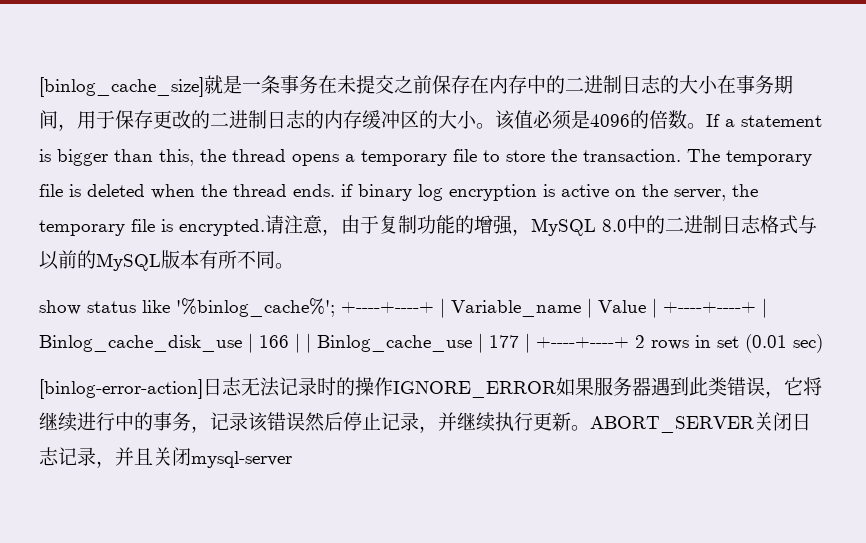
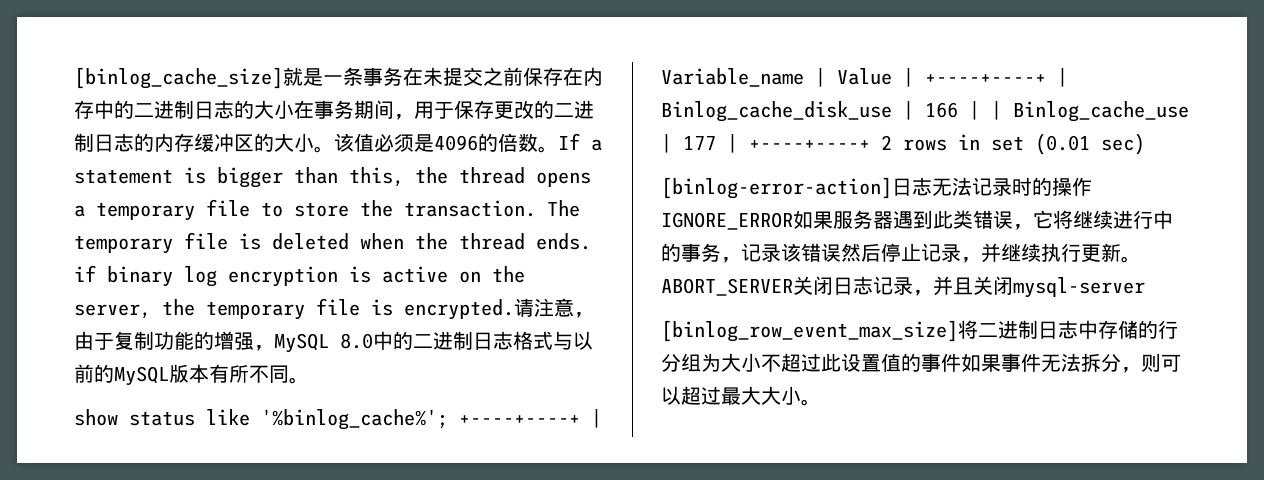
(292, 459) none -> [661,320,1178,342] [661,353,1181,373] [661,386,821,406] // [binlog_row_event_max_size]将二进制日志中存储的行分组为大小不超过此设置值的事件如果事件无法拆分，则可以超过最大大小。

